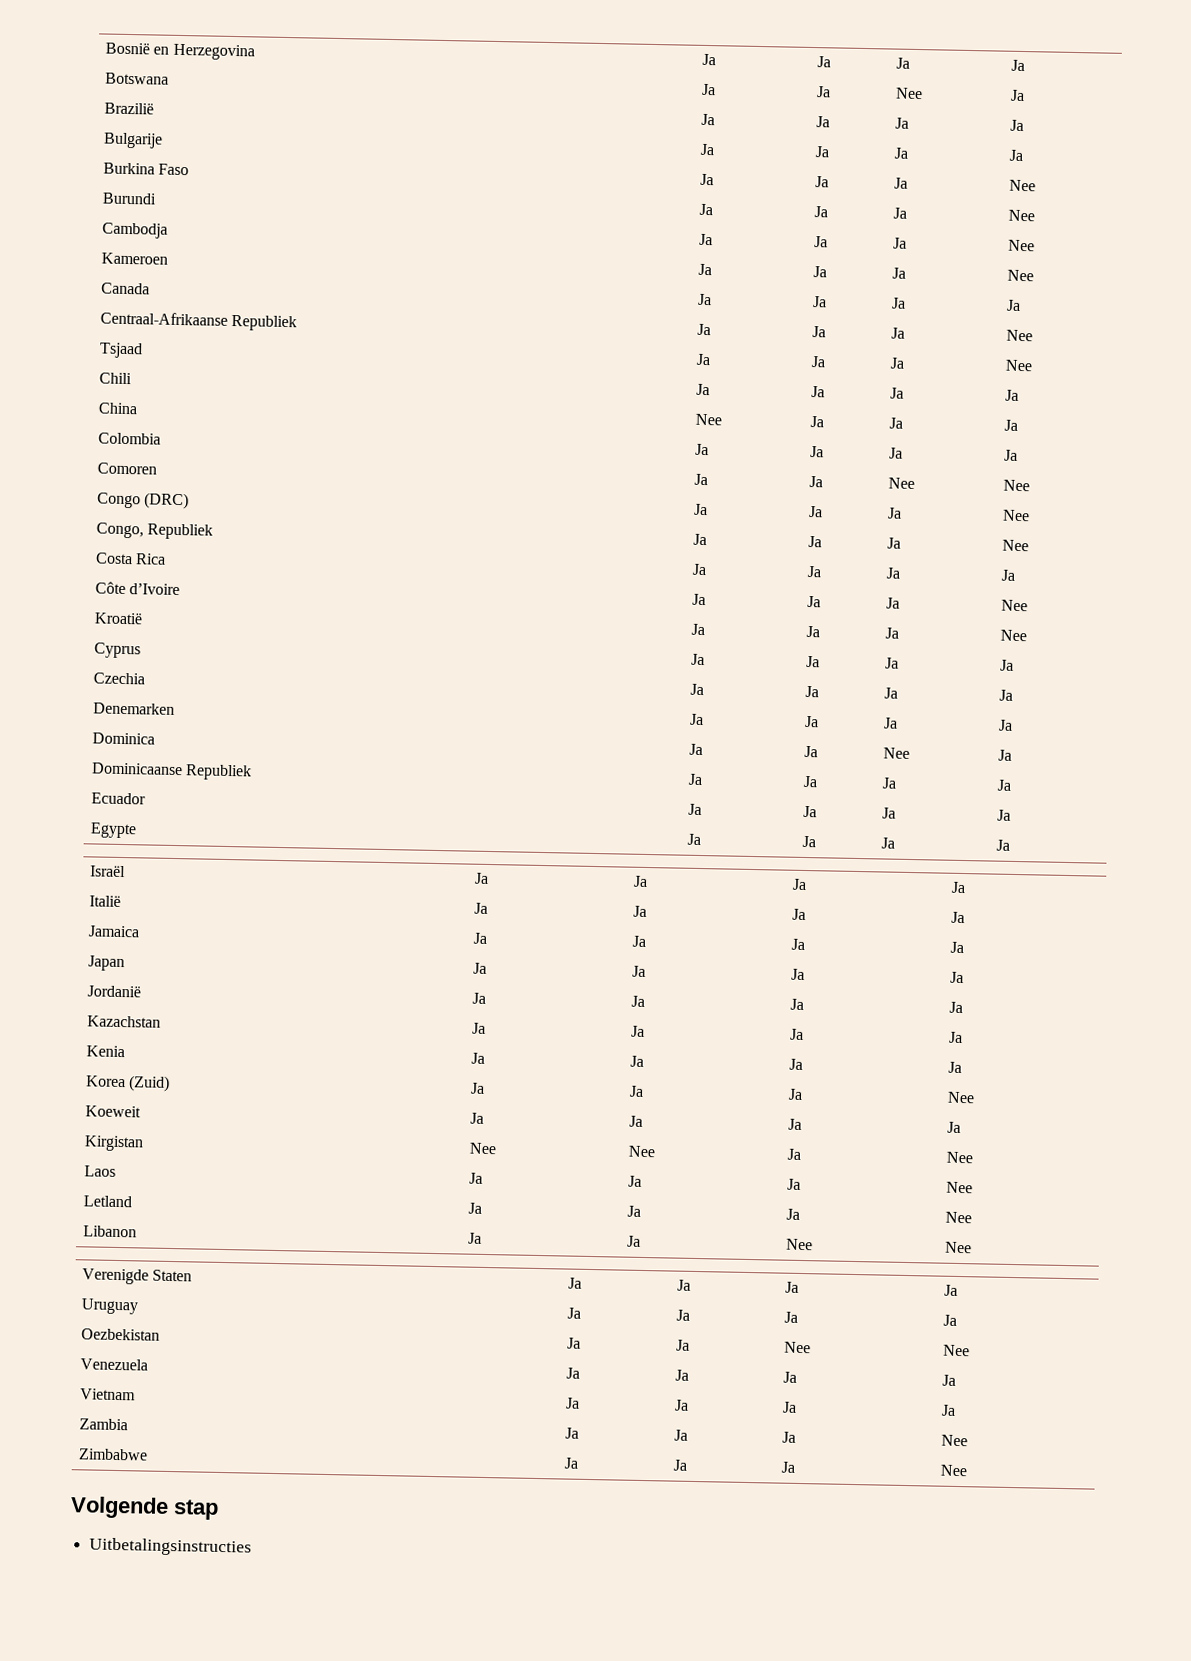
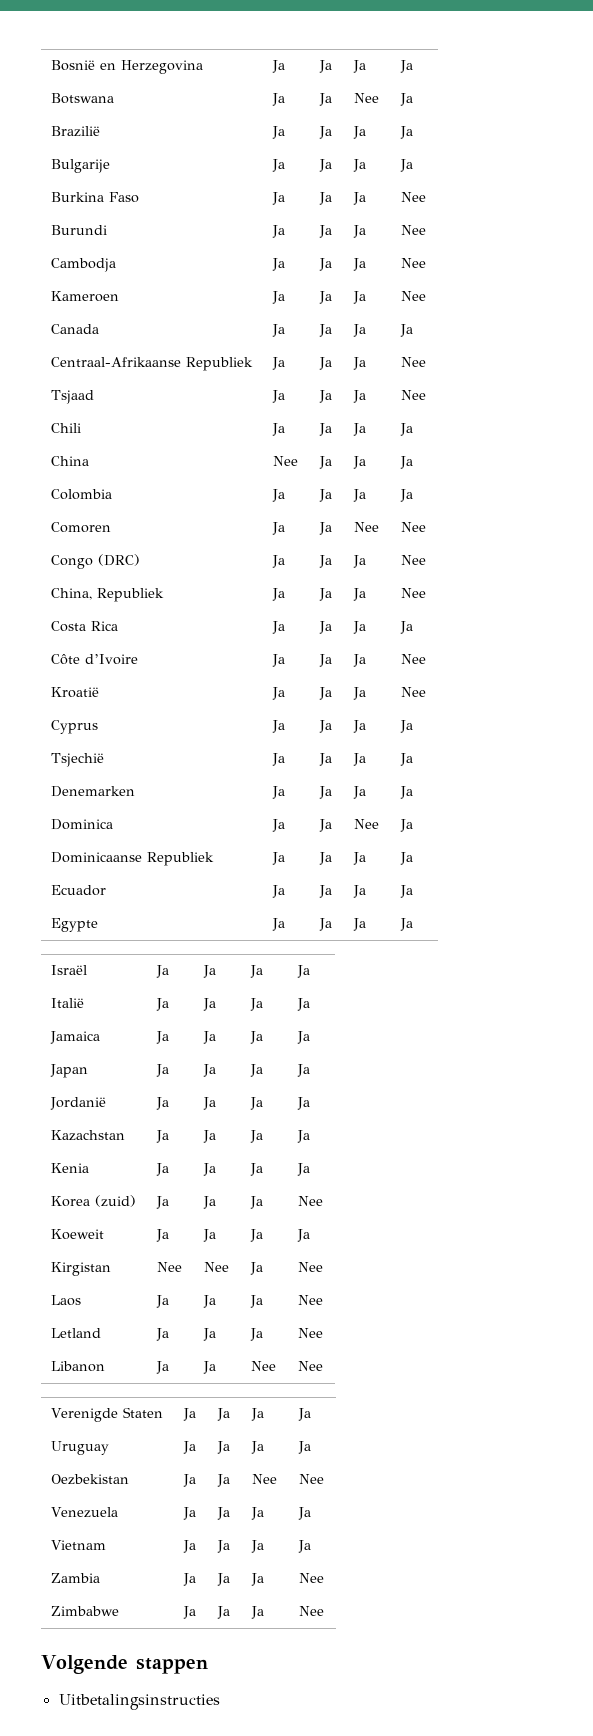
[96,522,145,539] Congo, -> [51,588,93,600] China,
[93,672,146,685] Czechia -> [51,753,105,767] Tsjechië
[128,1075,171,1092] (Zuid) -> [95,1195,137,1207] (zuid)
[173,1499,219,1520] stap -> [135,1658,208,1674] stappen

